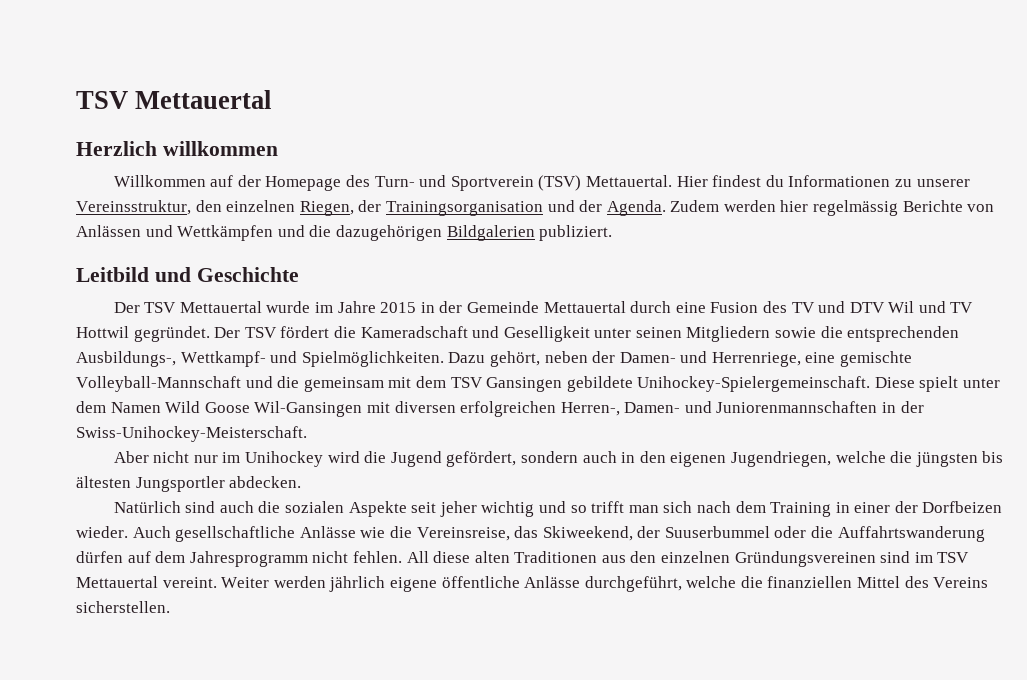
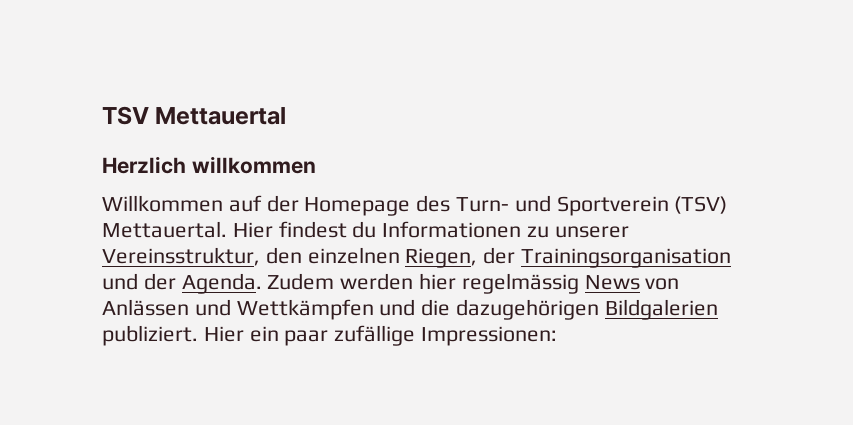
[902,200,963,212] Berichte -> [584,275,640,290] News
[76,267,299,282] [113,301,974,313] [76,326,960,342] [76,351,913,367] [76,376,1001,392] [76,401,924,417] [76,426,307,442] [113,451,1004,467] [76,476,302,492] [113,501,1003,517] [76,526,985,542] [76,551,970,567] [76,576,989,592] [76,601,170,613] // Leitbild und Geschichte // Der TSV Mettauertal wurde im Jahre 2015 in der Gemeinde Mettauertal durch eine Fusion des TV und DTV Wil und TV Hottwil gegründet. Der TSV fördert die Kameradschaft und Geselligkeit unter seinen Mitgliedern sowie die entsprechenden Ausbildungs-, Wettkampf- und Spielmöglichkeiten. Dazu gehört, neben der Damen- und Herrenriege, eine gemischte Volleyball-Mannschaft und die gemeinsam mit dem TSV Gansingen gebildete Unihockey-Spielergemeinschaft. Diese spielt unter dem Namen Wild Goose Wil-Gansingen mit diversen erfolgreichen Herren-, Damen- und Juniorenmannschaften in der Swiss-Unihockey-Meisterschaft. // Aber nicht nur im Unihockey wird die Jugend gefördert, sondern auch in den eigenen Jugendriegen, welche die jüngsten bis ältesten Jungsportler abdecken. // Natürlich sind auch die sozialen Aspekte seit jeher wichtig und so trifft man sich nach dem Training in einer der Dorfbeizen wieder. Auch gesellschaftliche Anlässe wie die Vereinsreise, das Skiweekend, der Suuserbummel oder die Auffahrtswanderung dürfen auf dem Jahresprogramm nicht fehlen. All diese alten Traditionen aus den einzelnen Gründungsvereinen sind im TSV Mettauertal vereint. Weiter werden jährlich eigene öffentliche Anlässe durchgeführt, welche die finanziellen Mittel des Vereins sicherstellen. -> [203,325,558,346] Hier ein paar zufällige Impressionen:

